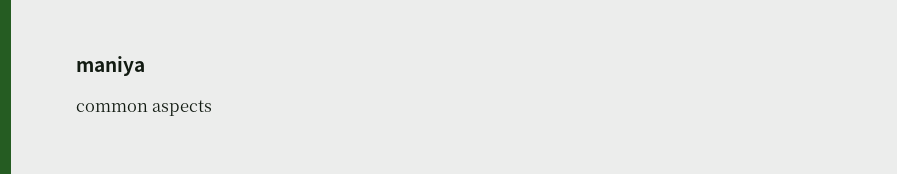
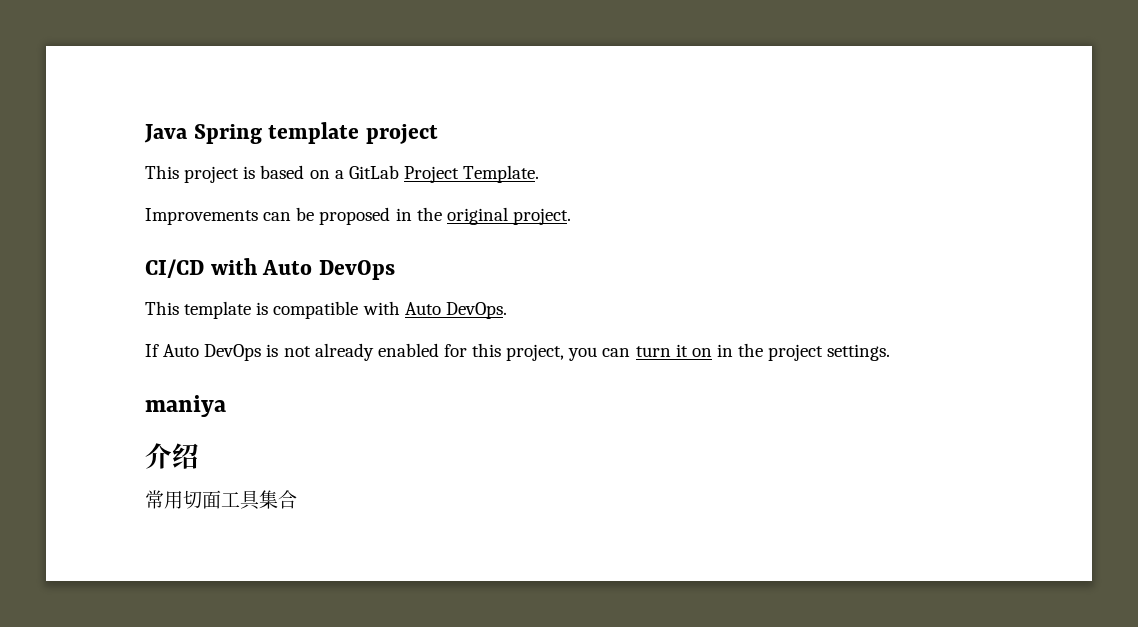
[76,56,145,76] [76,100,213,116] maniya // common aspects -> [144,122,438,144] [145,165,540,183] [145,207,571,225] [145,258,395,280] [145,301,507,319] [145,343,891,361] [145,395,226,417] [145,443,199,469] [145,490,297,510] Java Spring template project // This project is based on a GitLab Project Template. // Improvements can be proposed in the original project. // CI/CD with Auto DevOps // This template is compatible with Auto DevOps. // If Auto DevOps is not already enabled for this project, you can turn it on in the project settings. // maniya // 介绍 // 常用切面工具集合

